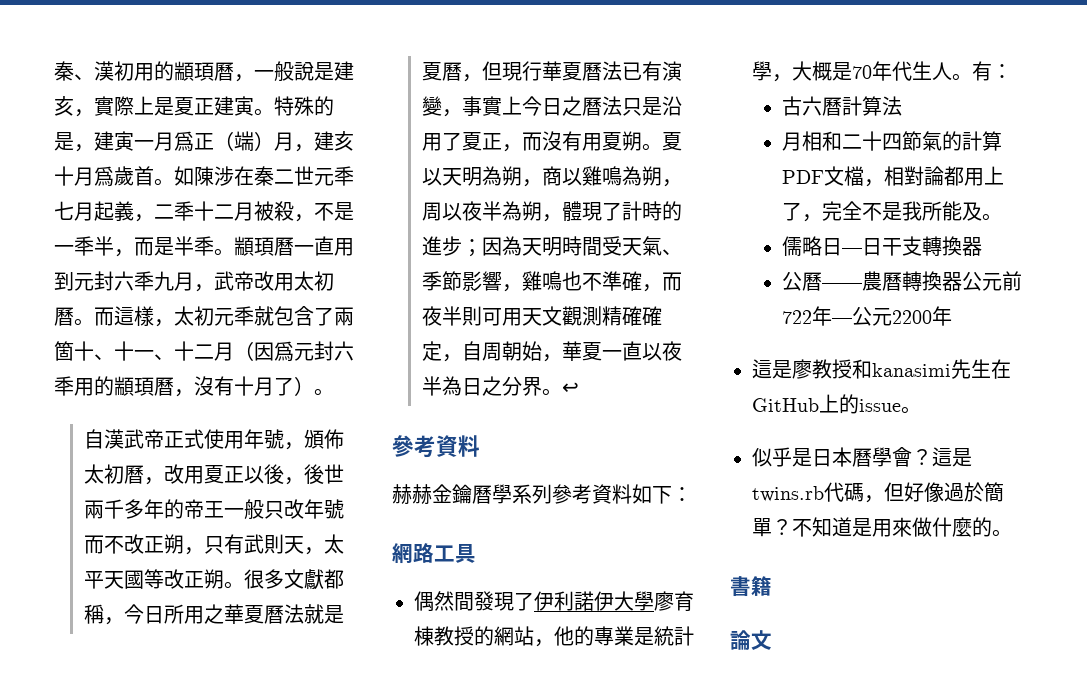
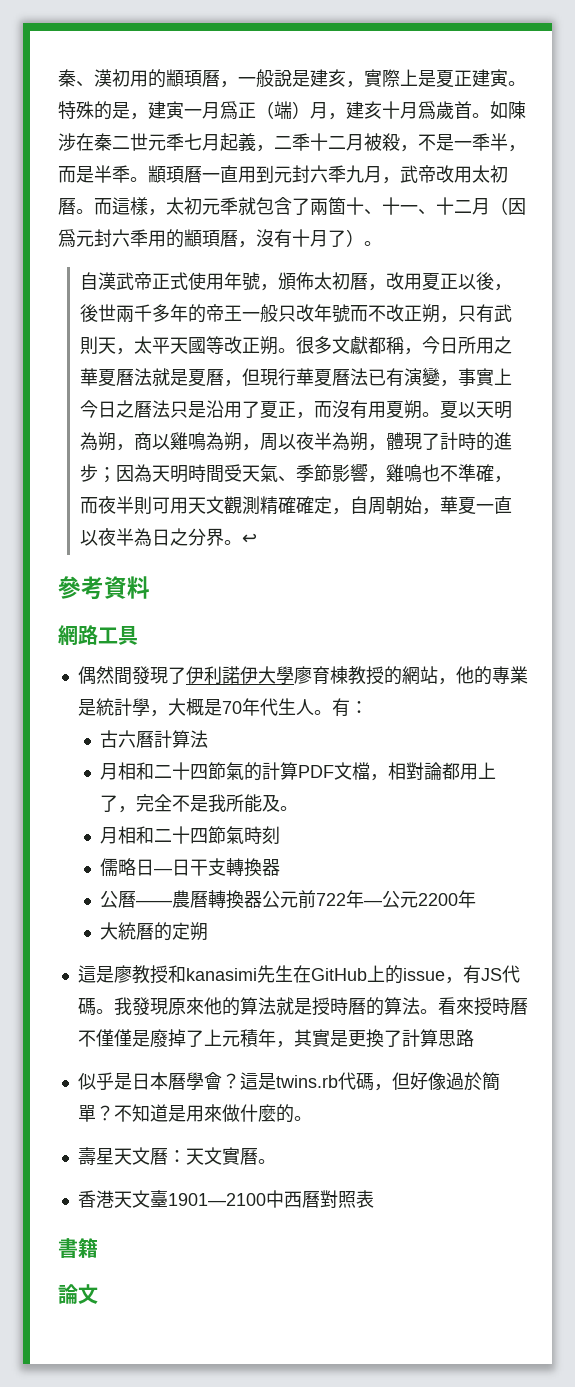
[392,484,692,504] // 赫赫金鑰曆學系列參考資料如下： -> (150, 587) none
(1003, 217) none -> [99,826,280,845] // 月相和二十四節氣時刻
(953, 316) none -> [99,922,208,941] // 大統曆的定朔
[901,406,921,414] 。 -> [444,965,520,984] [77,997,528,1016] [77,1029,474,1048] ，有JS代碼。我發現原來他的算法就是授時曆的算法。看來授時曆不僅僅是廢掉了上元積年，其實是更換了計算思路
(1012, 533) none -> [77,1147,276,1165] [77,1190,374,1208] // 壽星天文曆：天文實曆。 // 香港天文臺1901—2100中西曆對照表

